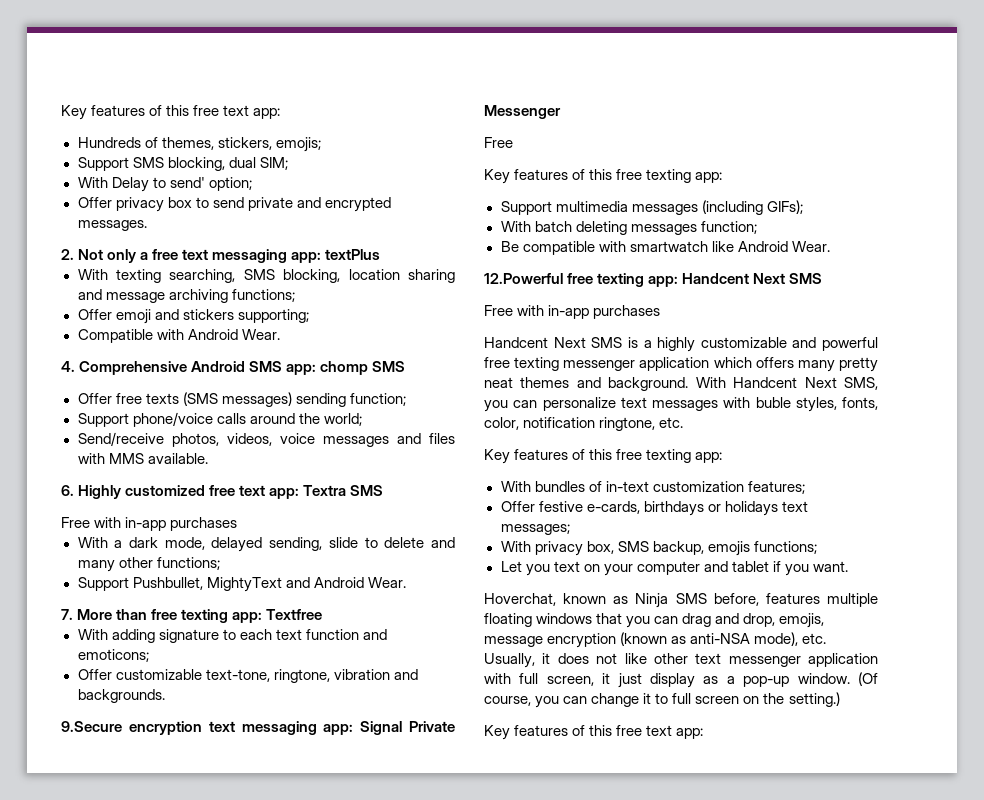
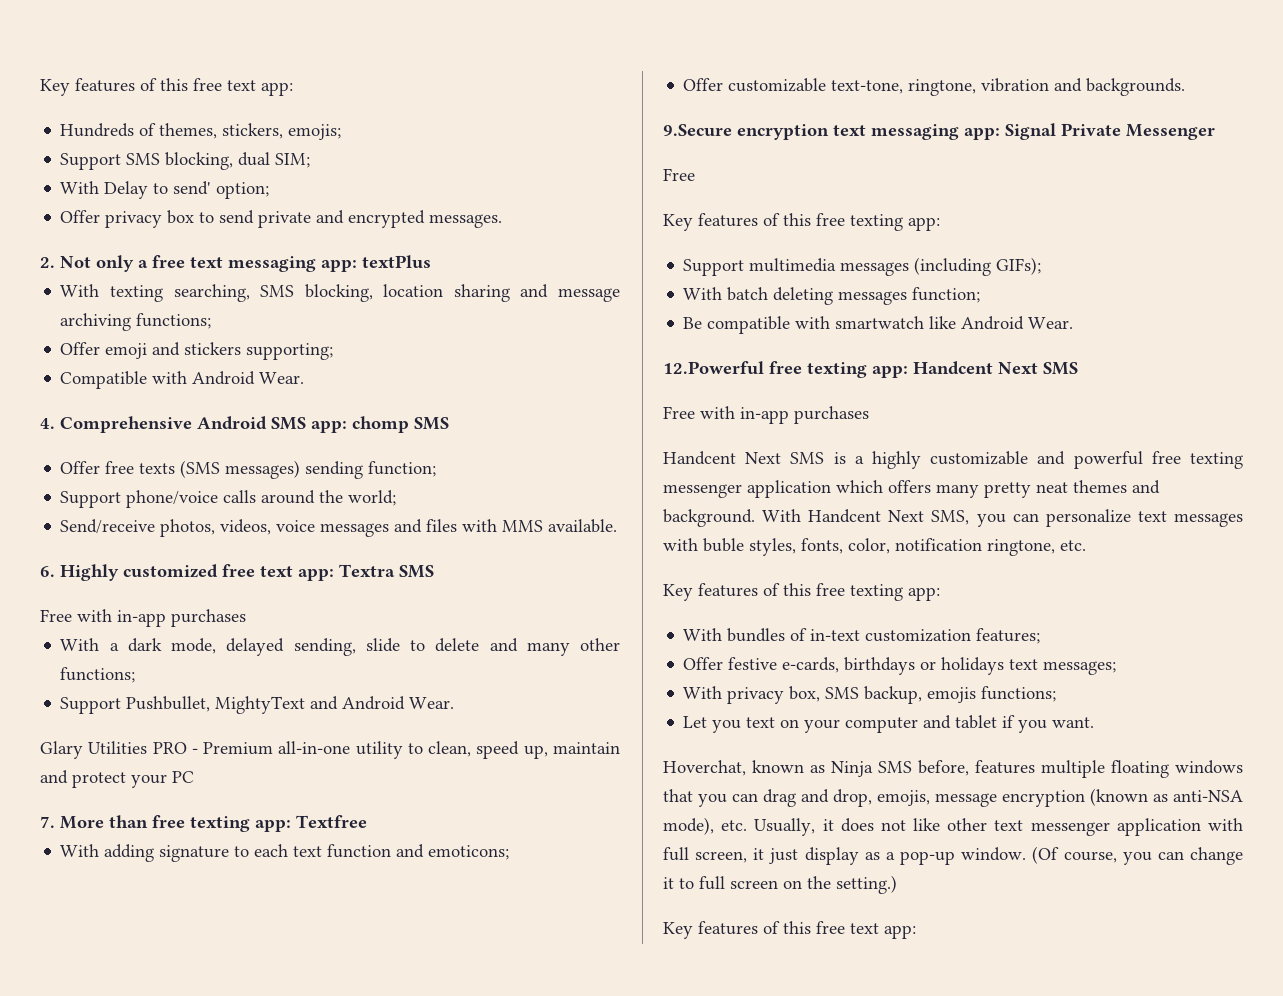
(406, 582) none -> [40,741,620,759] [40,770,194,788] // Glary Utilities PRO - Premium all-in-one utility to clean, speed up, maintain and protect your PC

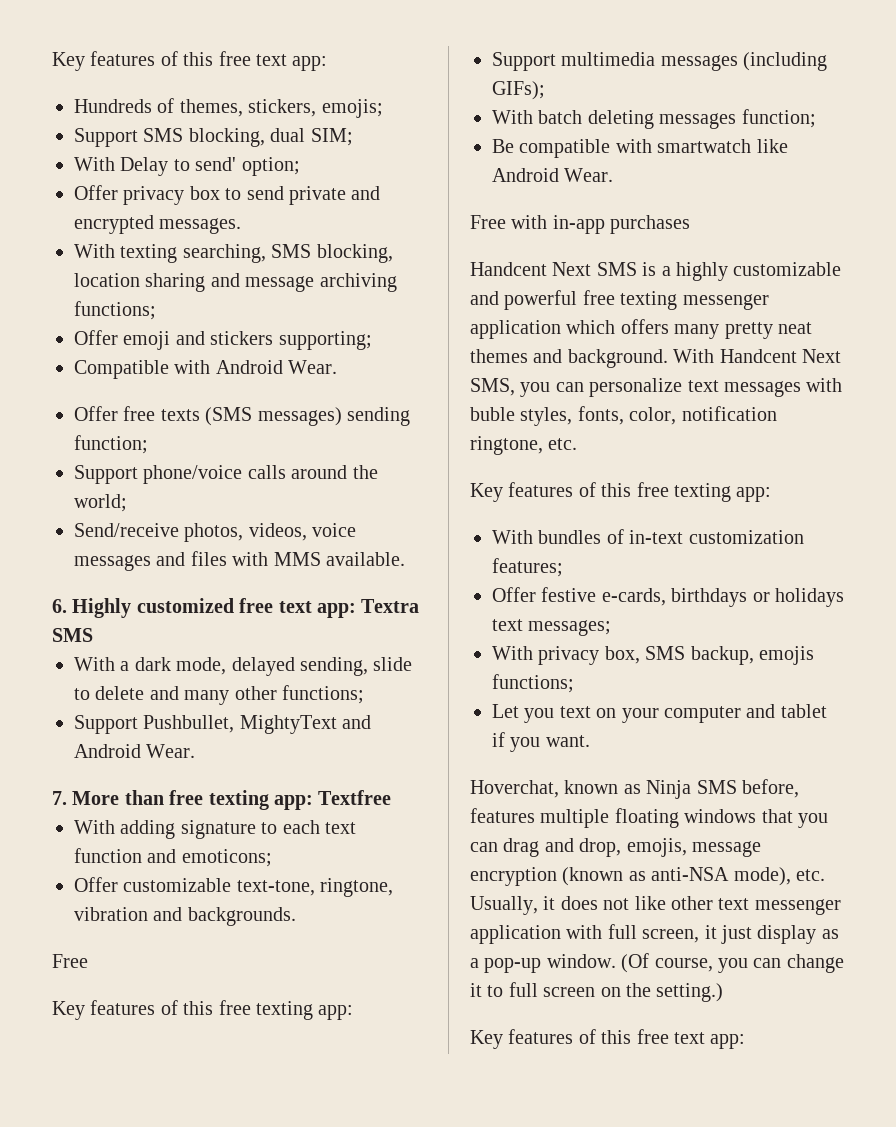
[40,255,431,272] // 2. Not only a free text messaging app: textPlus -> (242, 226) none
[40,416,449,433] // 4. Comprehensive Android SMS app: chomp SMS -> (338, 367) none
[40,609,246,627] // Free with in-app purchases -> (93, 635) none
[40,741,620,759] [40,770,194,788] // Glary Utilities PRO - Premium all-in-one utility to clean, speed up, maintain and protect your PC -> (196, 751) none
[663,123,1215,140] // 9.Secure encryption text messaging app: Signal Private Messenger -> (296, 916) none
[663,361,1078,378] // 12.Powerful free texting app: Handcent Next SMS -> (614, 175) none

